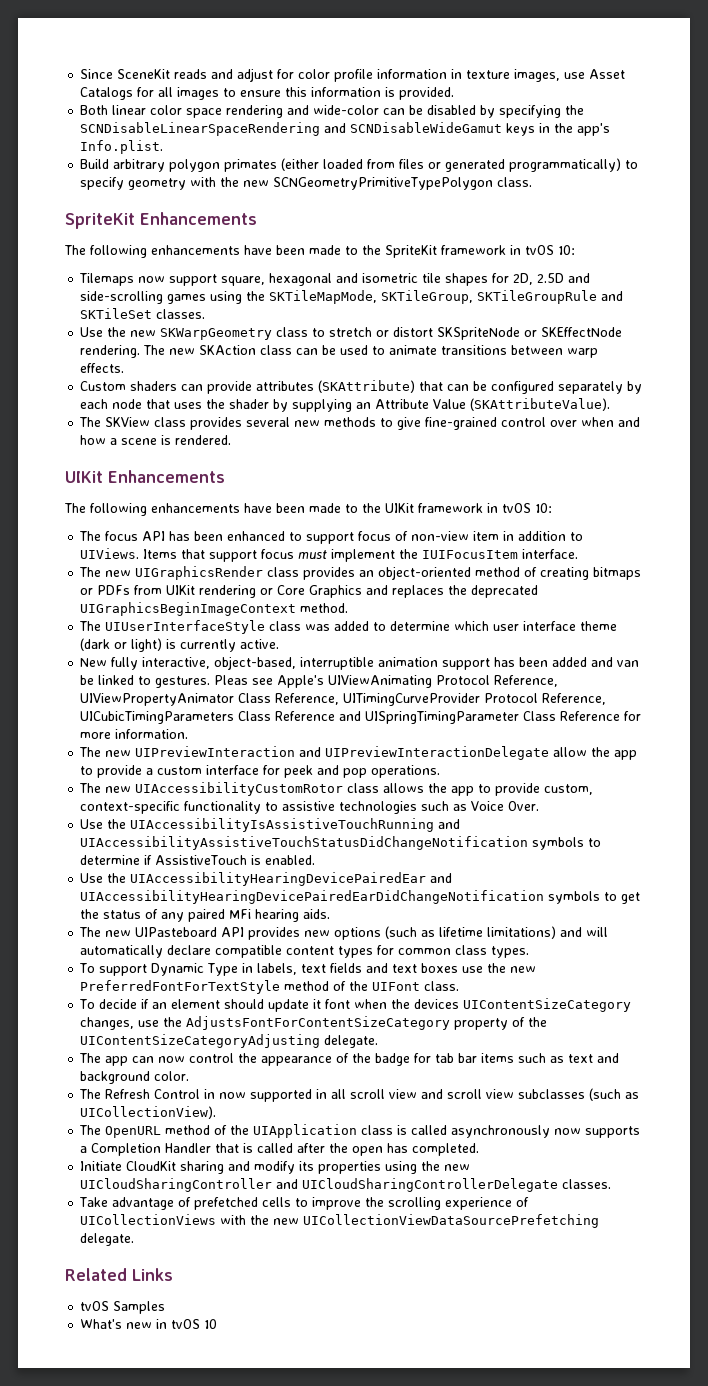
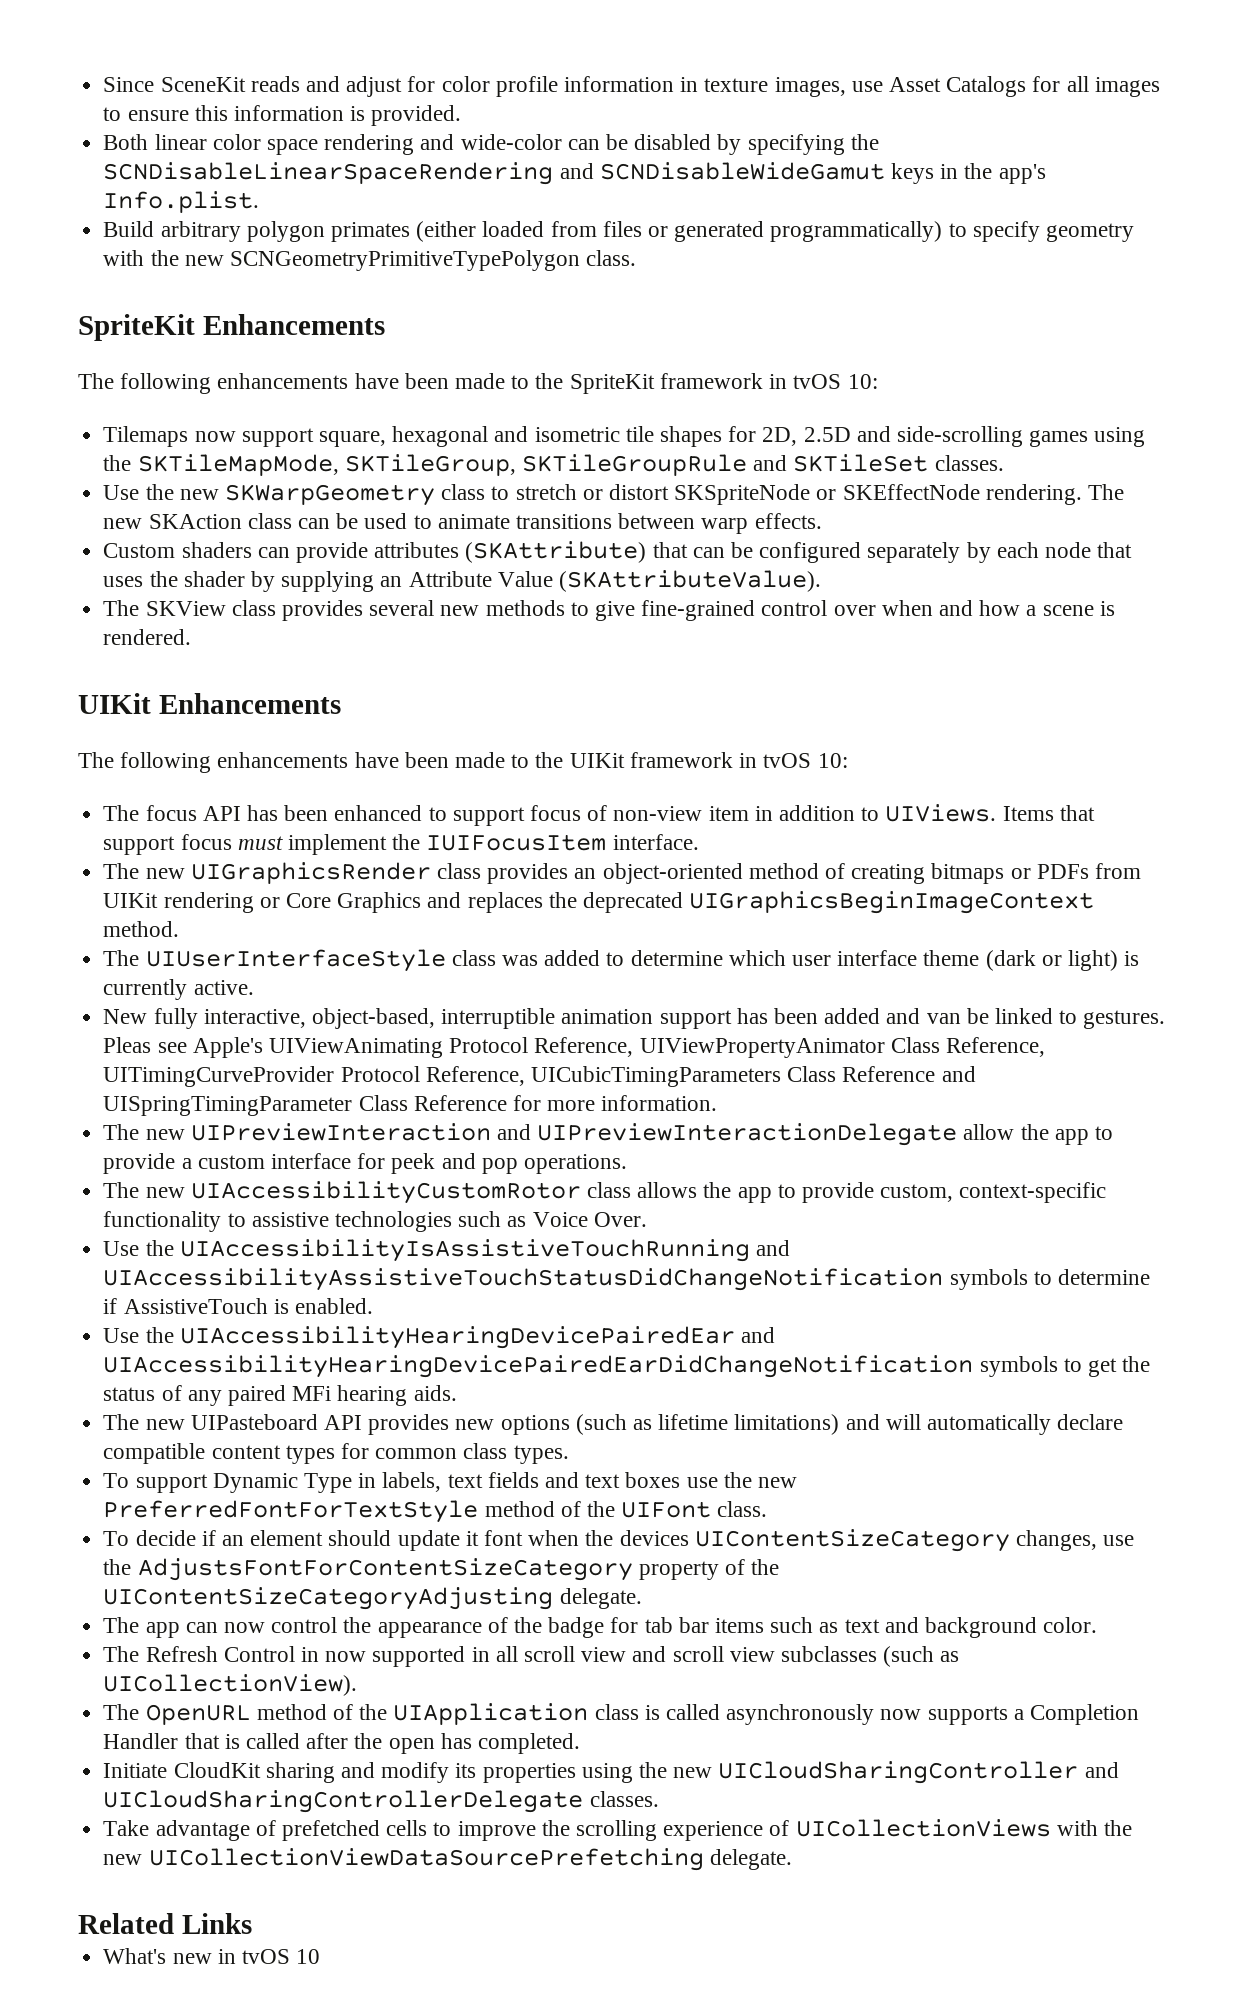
[80,1301,166,1314] // tvOS Samples -> (252, 1923) none

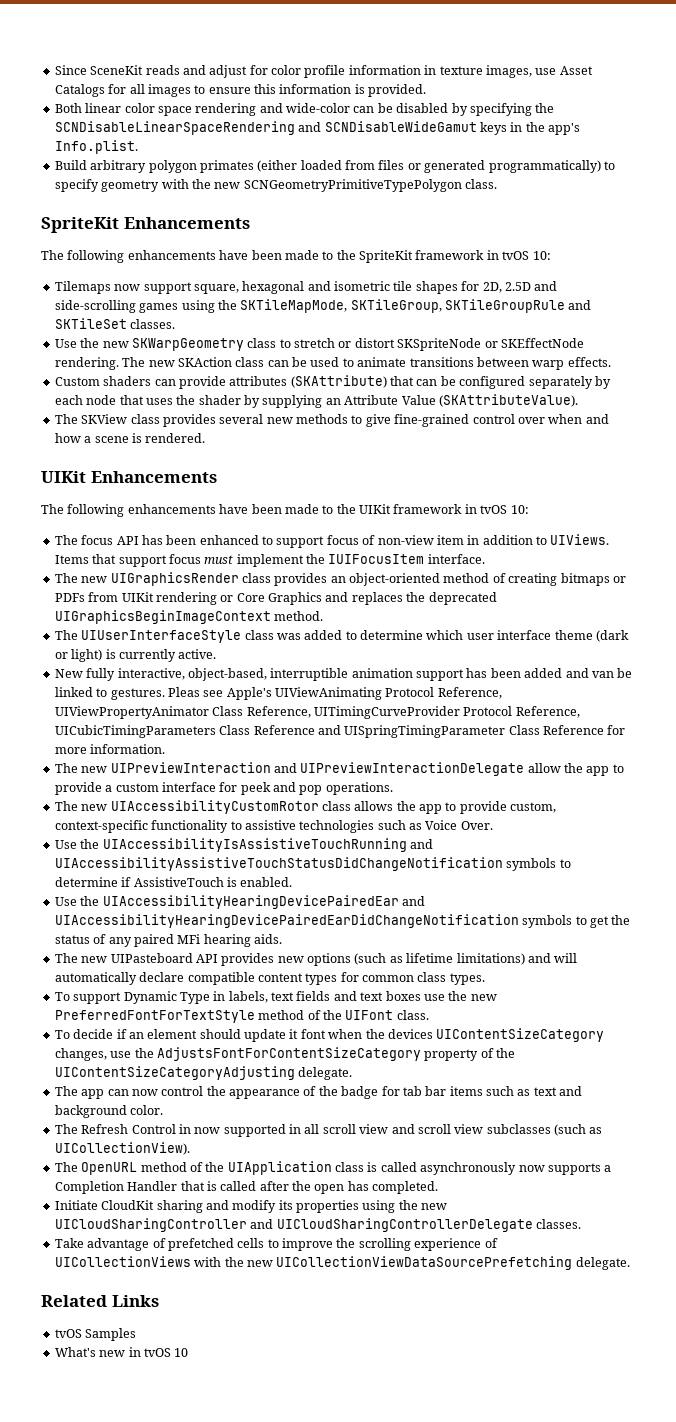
(252, 1923) none -> [54,1328,137,1341] // tvOS Samples

